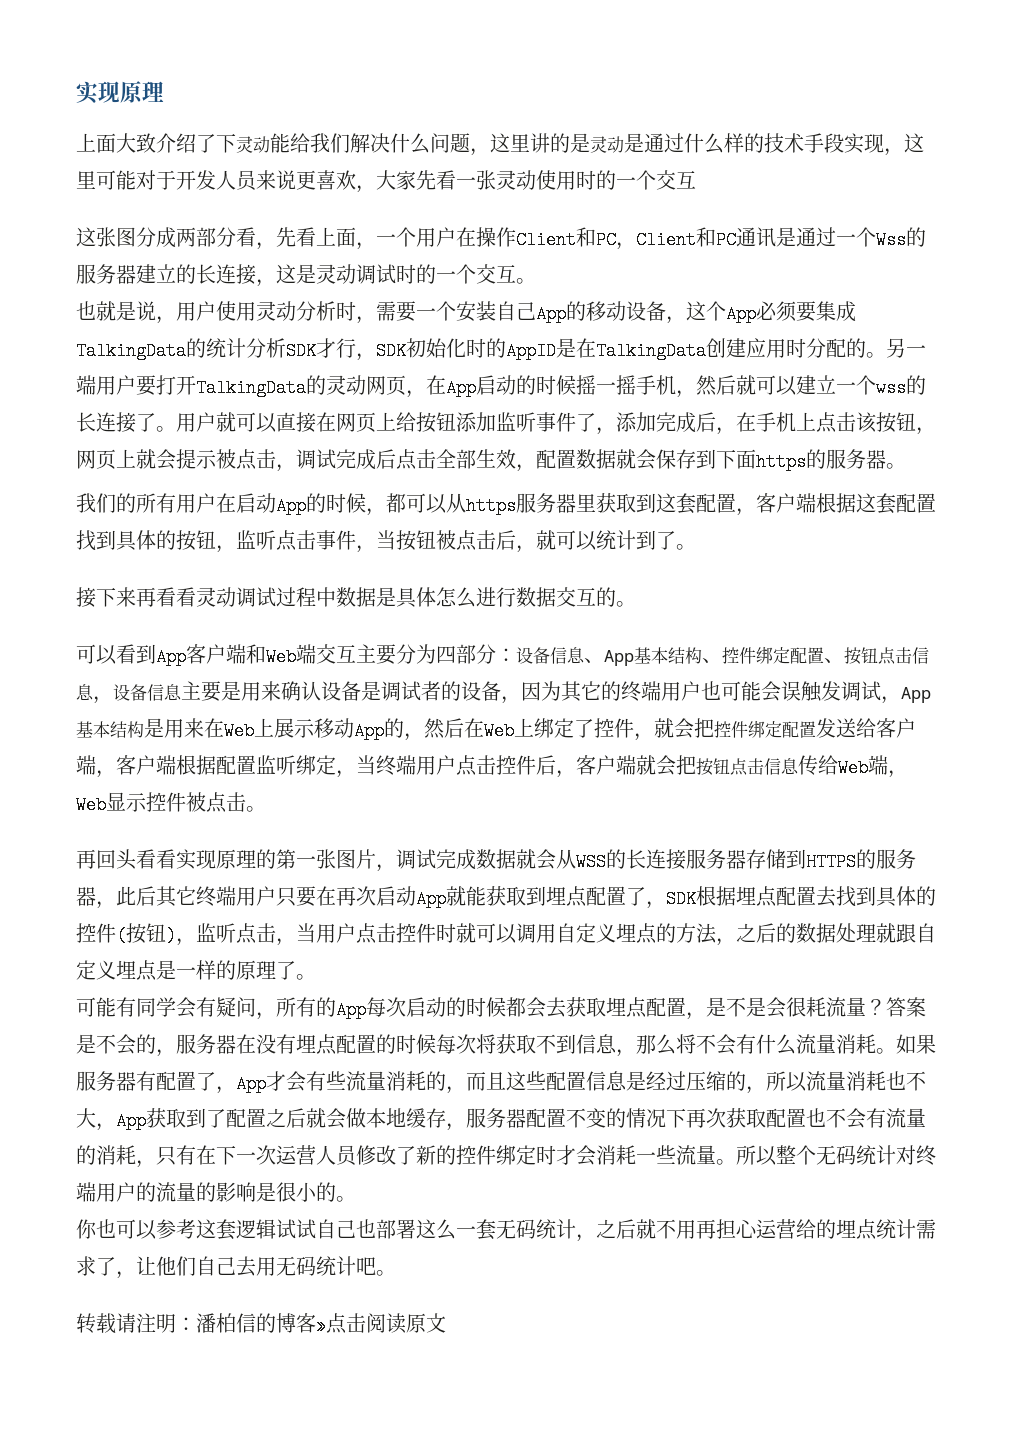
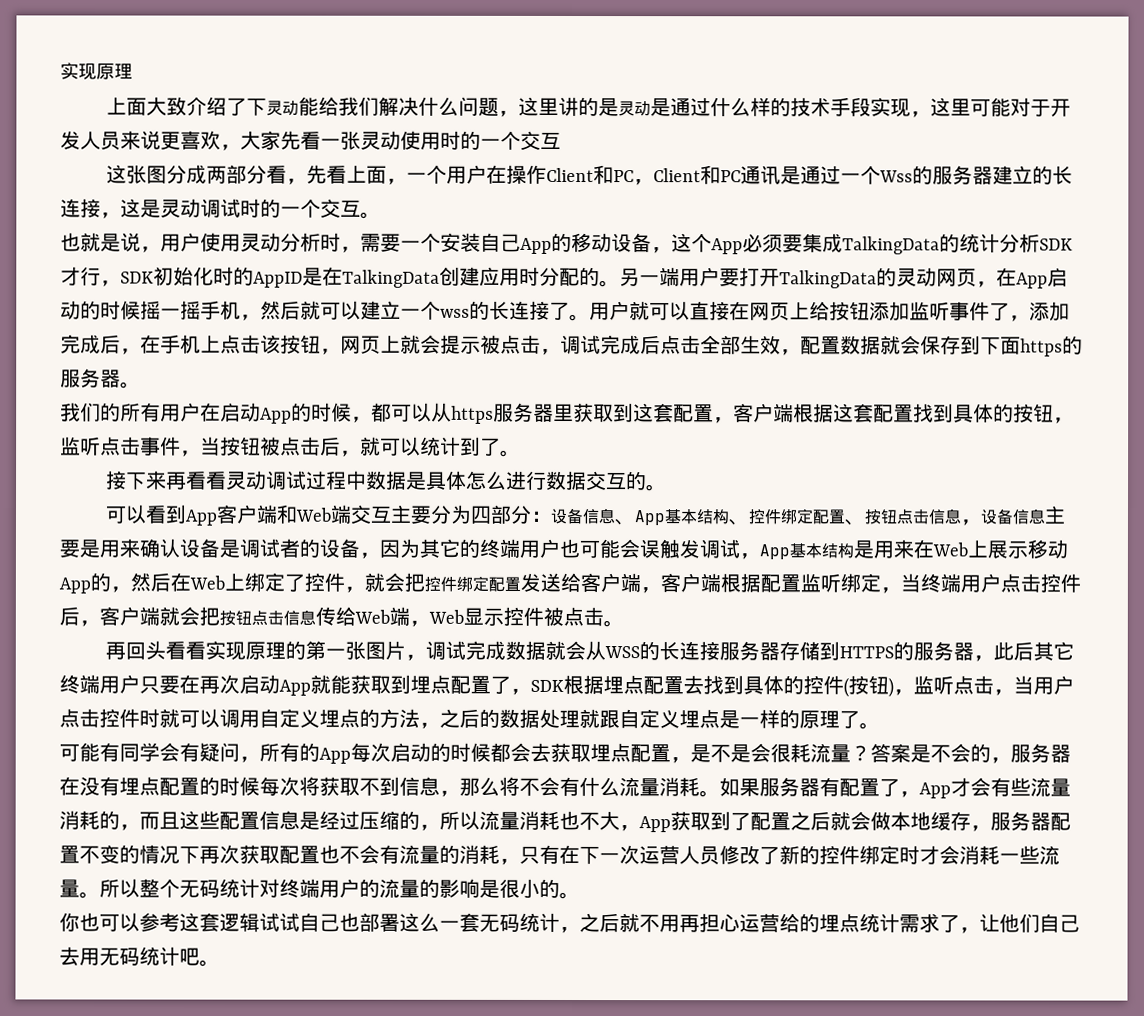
[76,1313,446,1334] // 转载请注明：潘柏信的博客»点击阅读原文 -> (220, 963) none

